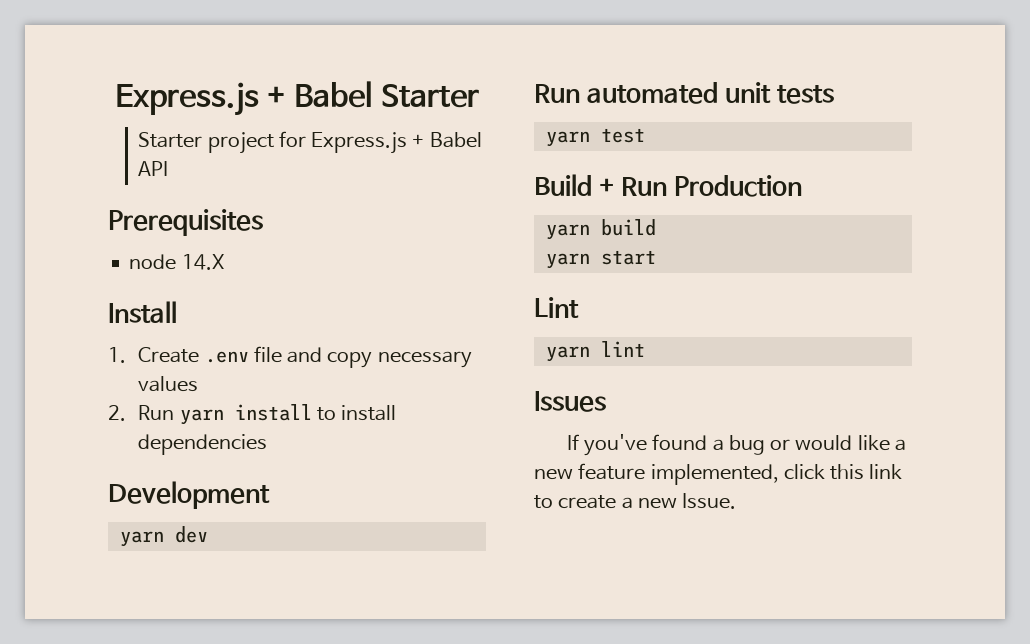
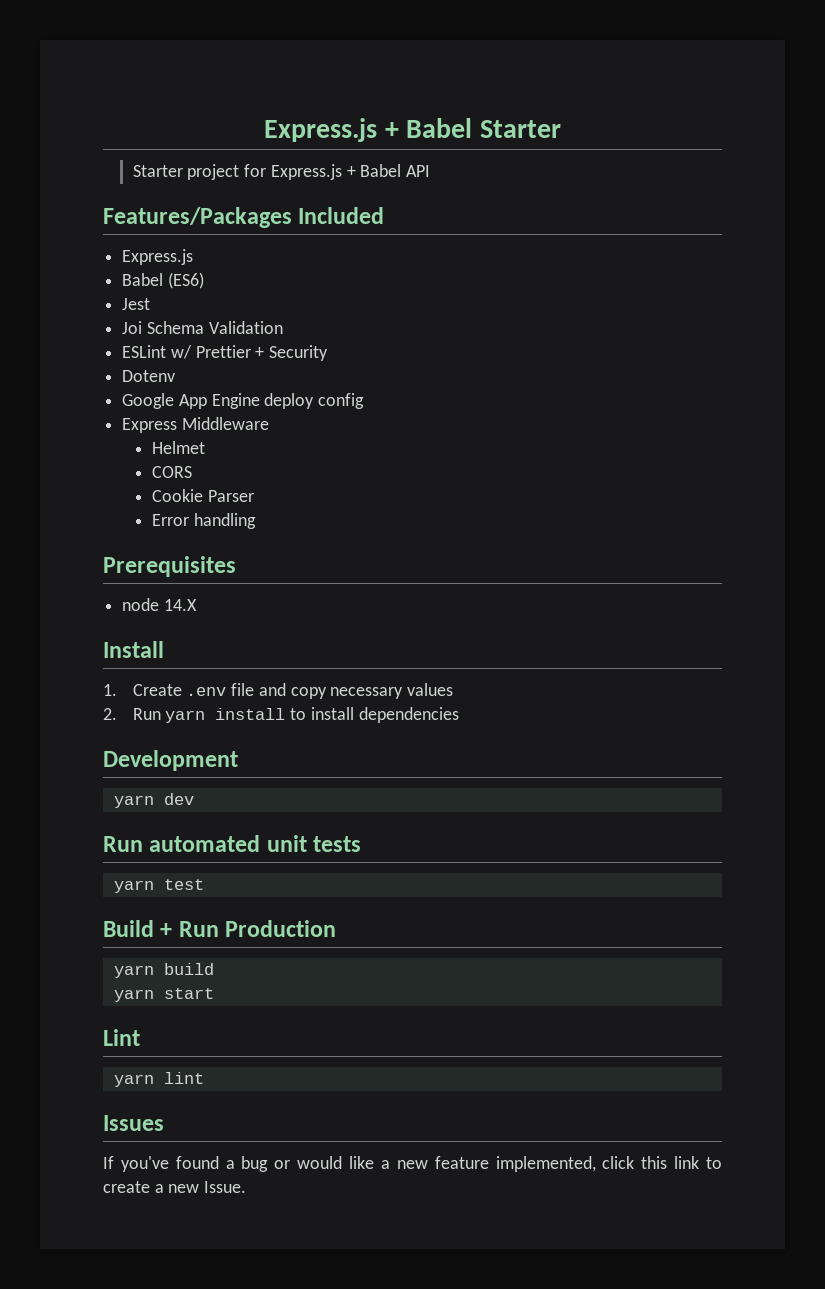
(169, 168) none -> [103,207,385,228] [122,249,194,265] [122,272,204,289] [122,298,151,310] [122,321,283,334] [122,345,329,361] [122,370,176,382] [122,393,365,409] [122,417,269,433] [151,441,205,454] [151,466,192,478] [151,489,254,502] [151,513,256,529] // Features/Packages Included // Express.js // Babel (ES6) // Jest // Joi Schema Validation // ESLint w/ Prettier + Security // Dotenv // Google App Engine deploy config // Express Middleware // Helmet // CORS // Cookie Parser // Error handling

